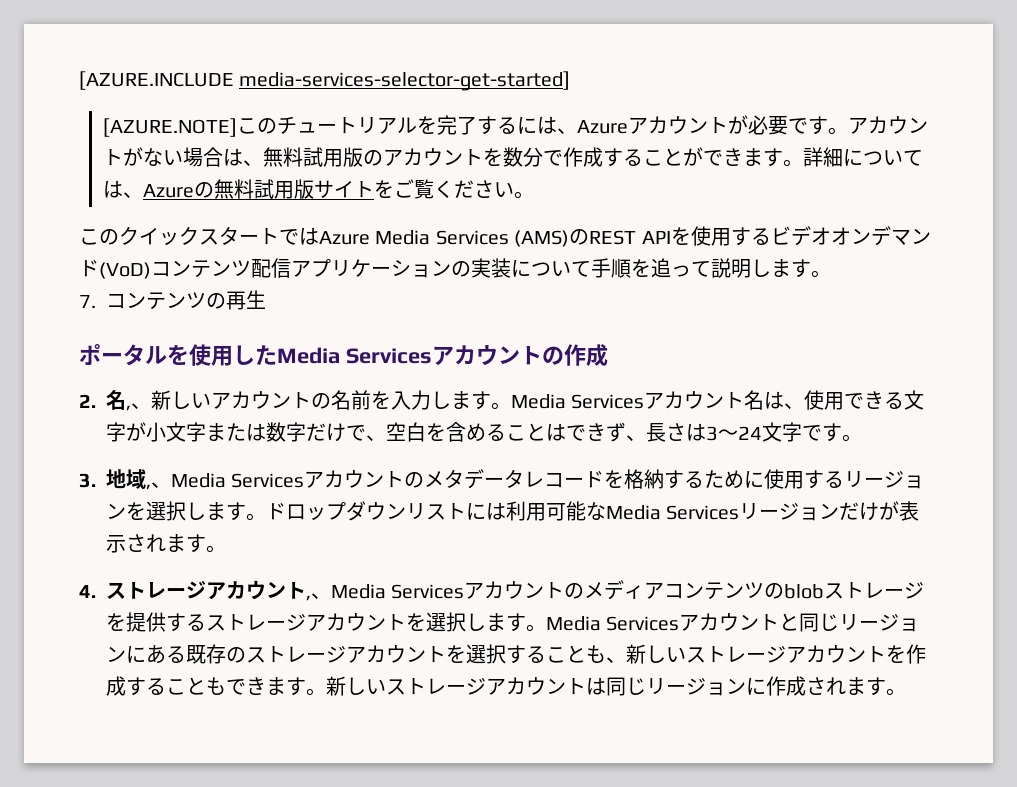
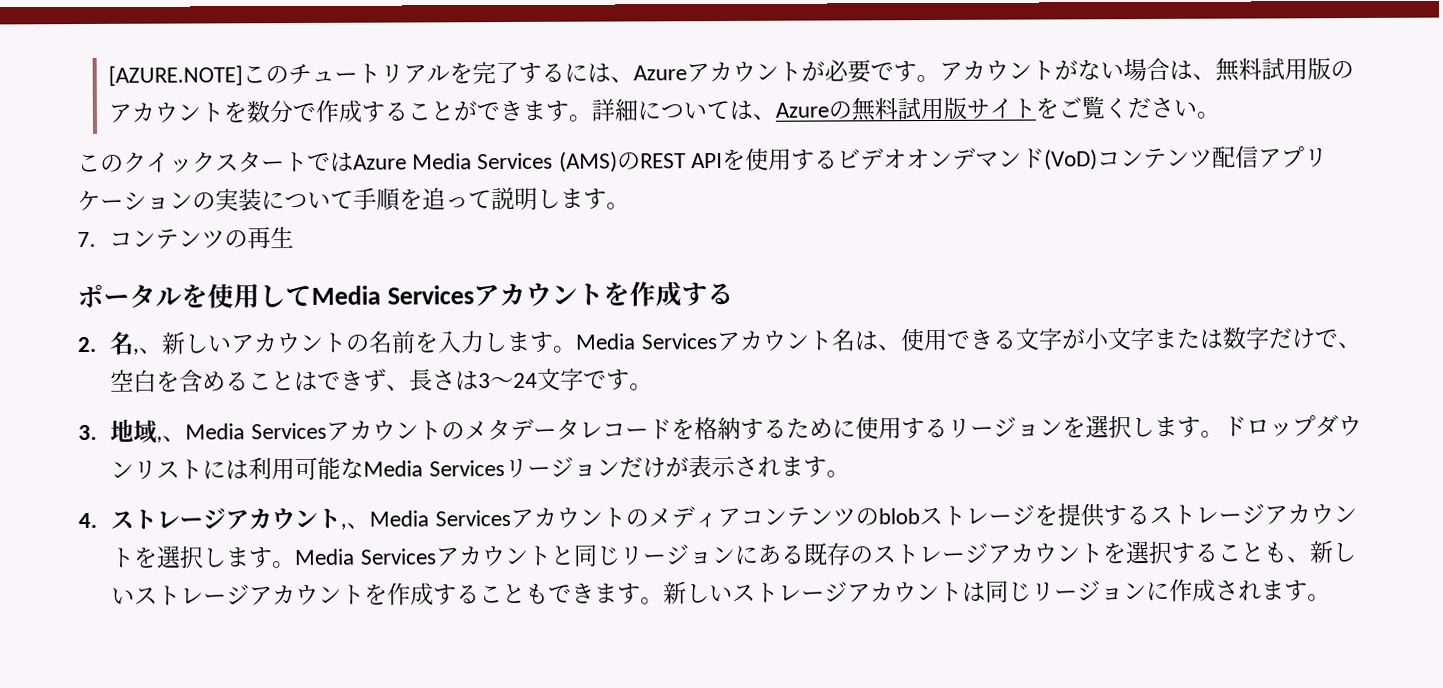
[79,71,571,91] [AZURE.INCLUDE media-services-selector-get-started] // -> (108, 75) none
[255,344,608,367] たMedia Servicesアカウントの作成 -> [285,281,734,307] てMedia Servicesアカウントを作成する

